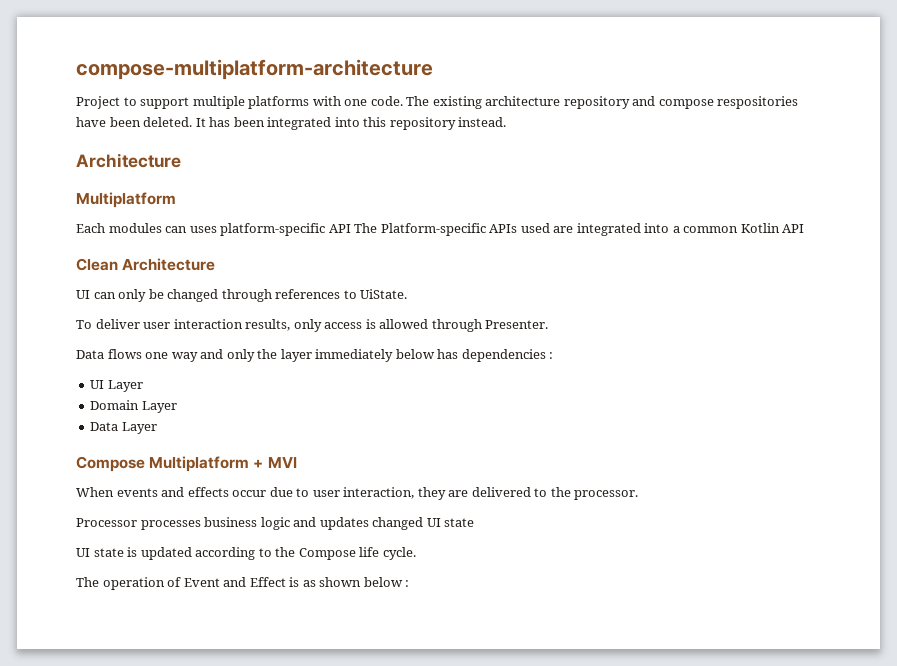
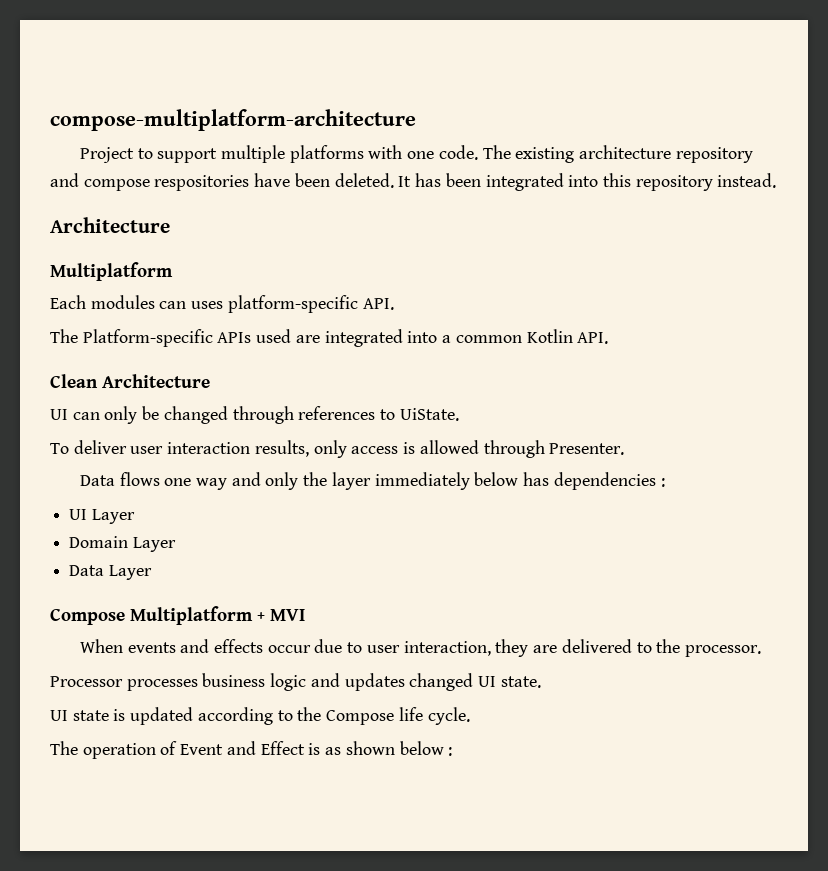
[328,224,351,233] API -> [362,298,394,310] API. //
[782,224,805,233] API -> [577,332,609,344] API.
[444,518,475,527] state -> [500,676,541,688] state.

